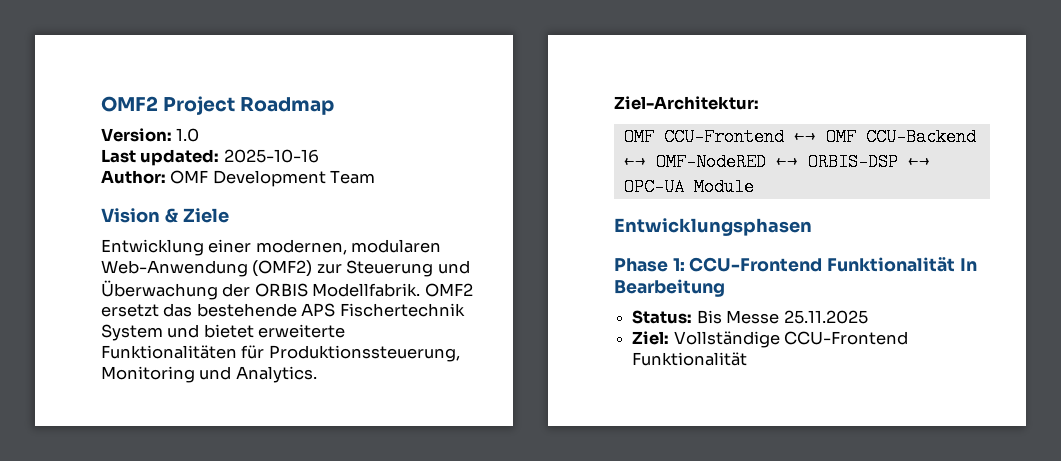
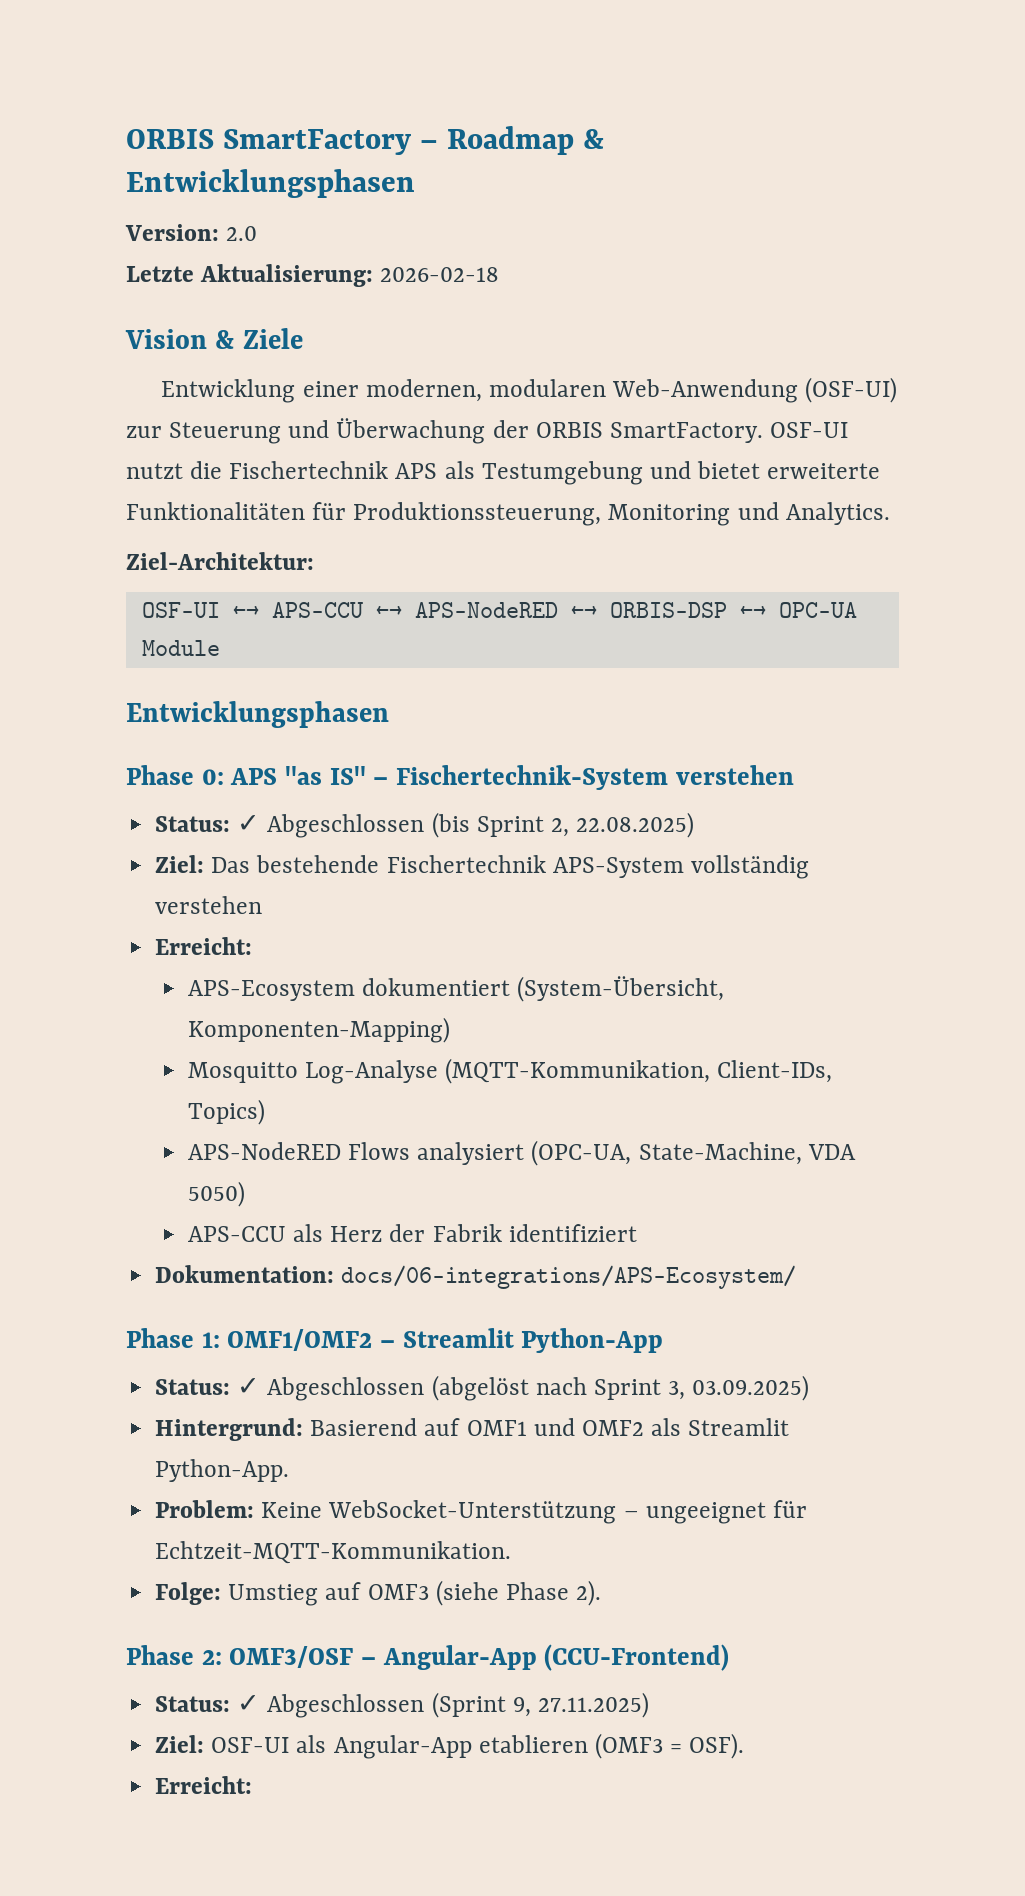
[101,96,236,115] OMF2 Project -> [126,129,439,155] ORBIS SmartFactory –
(335, 106) none -> [583,129,605,149] [126,169,415,198] & Entwicklungsphasen
[176,128,200,142] [101,149,319,166] [101,170,376,187] 1.0 // Last updated: 2025-10-16 // Author: OMF Development Team -> [226,226,258,241] [126,264,500,287] 2.0 // Letzte Aktualisierung: 2026-02-18
[252,260,313,277] (OMF2) -> [805,377,898,403] (OSF-UI)
[312,283,473,297] [101,303,465,317] [101,324,163,341] Modellfabrik. OMF2 ersetzt das bestehende APS Fischertechnik System -> [609,422,849,443] [126,461,643,485] SmartFactory. OSF-UI nutzt die Fischertechnik APS als Testumgebung
[623,128,976,146] [623,153,766,171] OMF CCU-Frontend ←→ OMF CCU-Backend ←→ OMF-NodeRED -> [141,602,558,618] OSF-UI ←→ APS-CCU ←→ APS-NodeRED
[672,257,977,272] [614,279,725,297] [632,310,868,324] [632,331,909,348] [632,352,748,366] 1: CCU-Frontend Funktionalität In Bearbeitung // Status: Bis Messe 25.11.2025 // Ziel: Vollständige CCU-Frontend Funktionalität -> [201,765,794,790] [155,812,695,838] [155,855,809,879] [155,896,263,914] [155,937,253,955] [188,976,725,1002] [188,1017,451,1043] [188,1058,833,1084] [188,1099,266,1125] [188,1140,856,1166] [188,1181,246,1207] [188,1224,637,1242] [155,1265,797,1289] [126,1328,664,1353] [155,1375,810,1401] [155,1418,790,1441] [155,1459,290,1482] [155,1500,807,1524] [155,1541,512,1564] [155,1580,602,1606] [126,1644,730,1671] [155,1692,649,1718] [155,1733,745,1759] [155,1776,253,1794] 0: APS "as IS" – Fischertechnik-System verstehen // Status: ✓ Abgeschlossen (bis Sprint 2, 22.08.2025) // Ziel: Das bestehende Fischertechnik APS-System vollständig verstehen // Erreicht: // APS-Ecosystem dokumentiert (System-Übersicht, Komponenten-Mapping) // Mosquitto Log-Analyse (MQTT-Kommunikation, Client-IDs, Topics) // APS-NodeRED Flows analysiert (OPC-UA, State-Machine, VDA 5050) // APS-CCU als Herz der Fabrik identifiziert // Dokumentation: docs/06-integrations/APS-Ecosystem/ // Phase 1: OMF1/OMF2 – Streamlit Python-App // Status: ✓ Abgeschlossen (abgelöst nach Sprint 3, 03.09.2025) // Hintergrund: Basierend auf OMF1 und OMF2 als Streamlit Python-App. // Problem: Keine WebSocket-Unterstützung – ungeeignet für Echtzeit-MQTT-Kommunikation. // Folge: Umstieg auf OMF3 (siehe Phase 2). // Phase 2: OMF3/OSF – Angular-App (CCU-Frontend) // Status: ✓ Abgeschlossen (Sprint 9, 27.11.2025) // Ziel: OSF-UI als Angular-App etablieren (OMF3 = OSF). // Erreicht:

